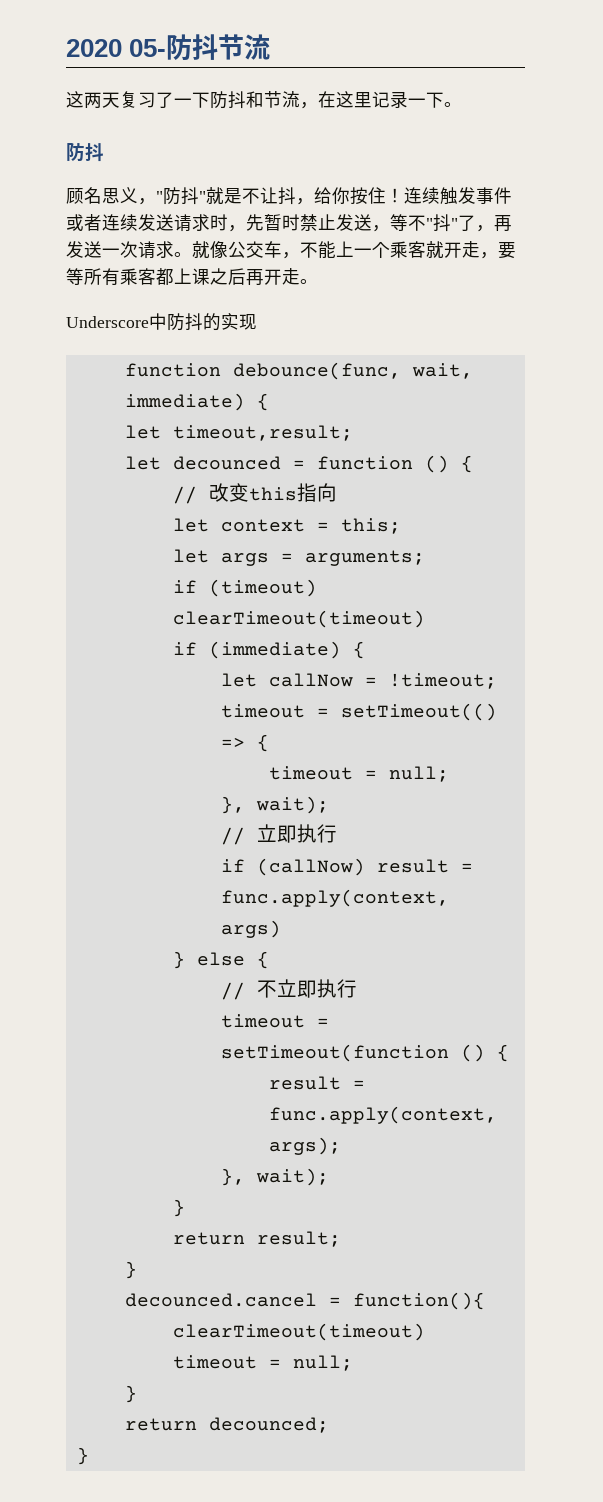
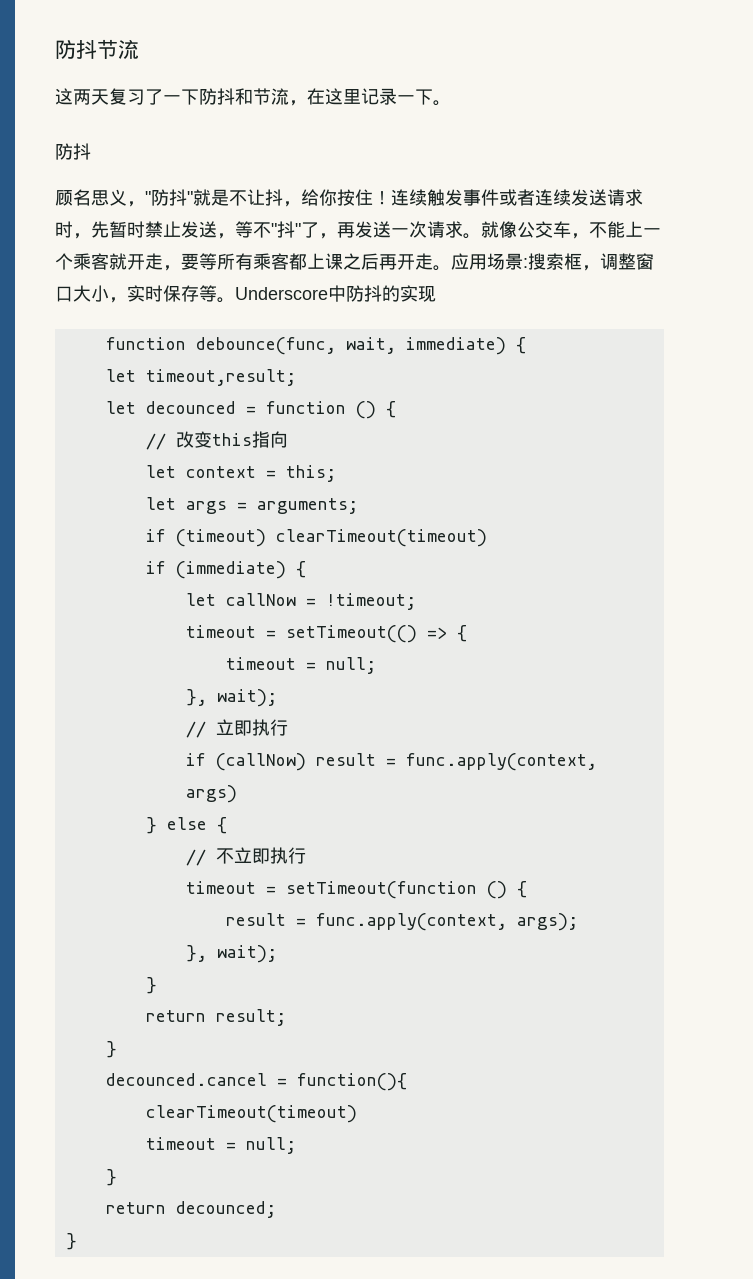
[66,39,167,57] 2020 05- -> (55, 49) none
(318, 281) // -> [451,253,654,271] [55,285,235,303] 应用场景:搜索框，调整窗口大小，实时保存等。

